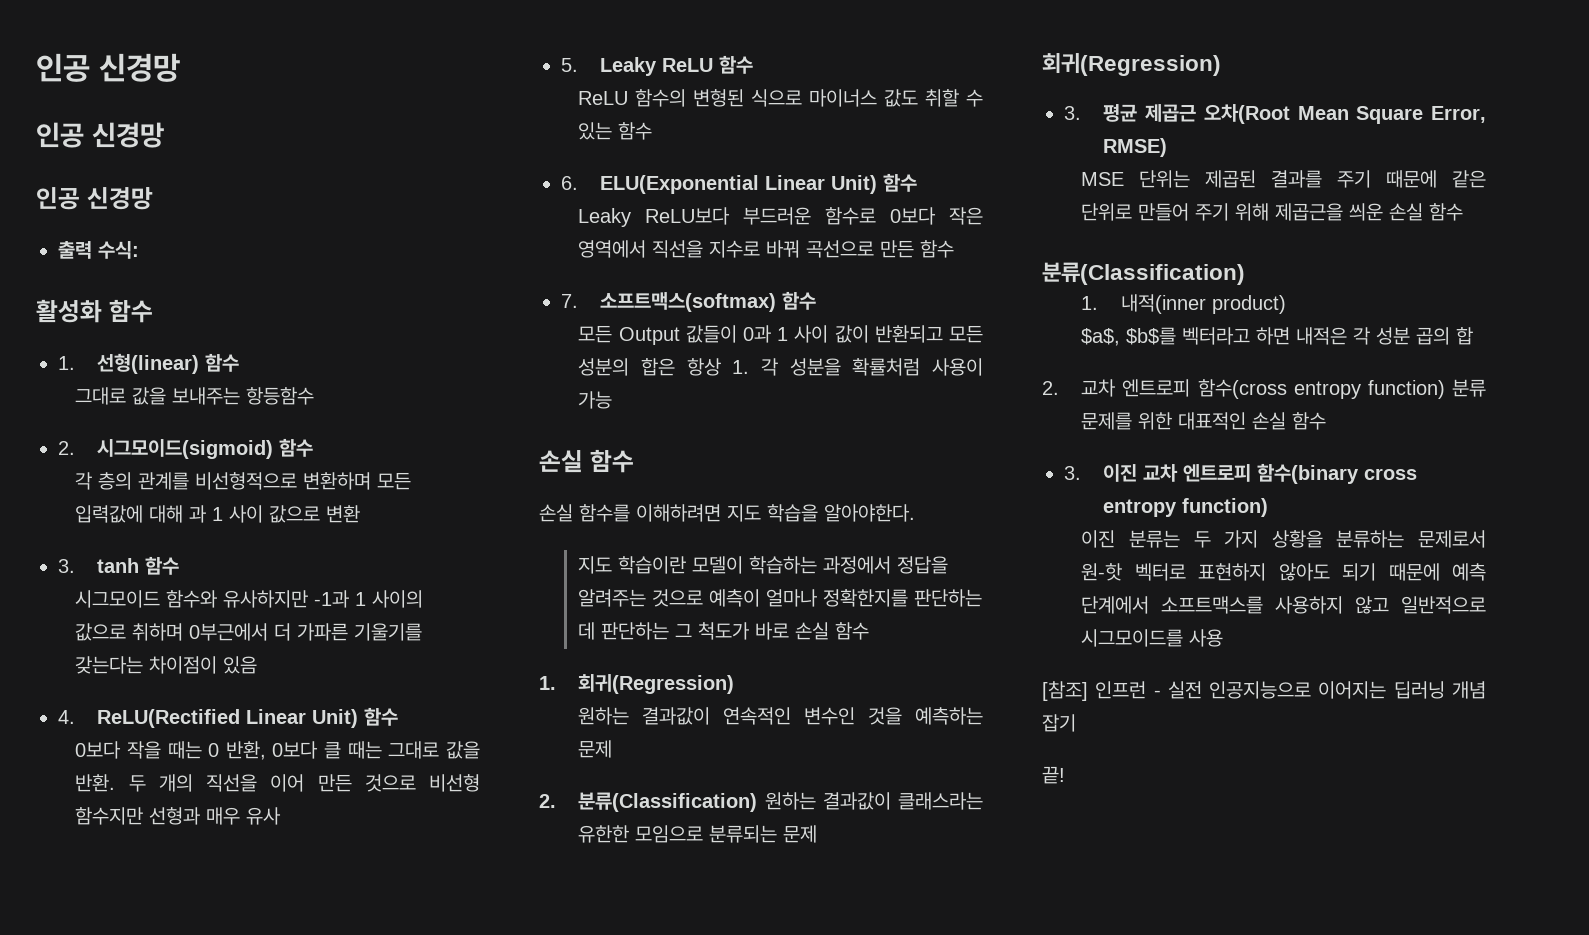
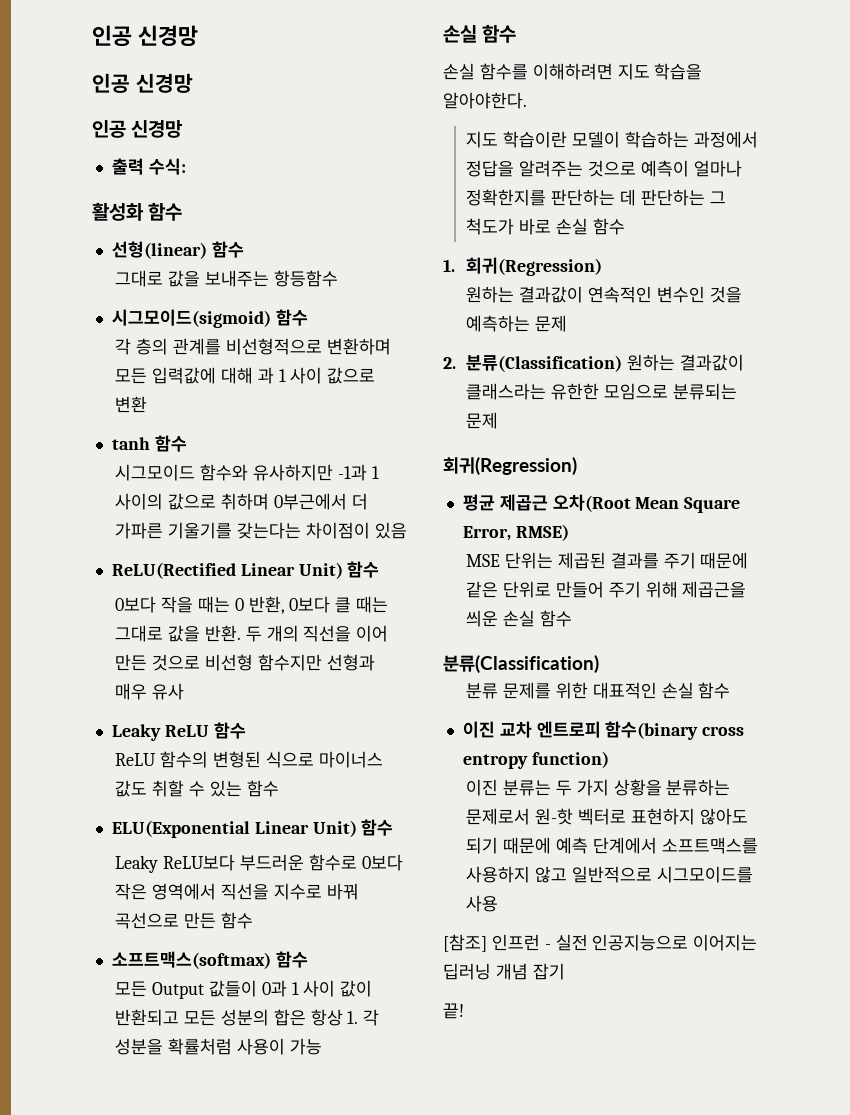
[58,356,75,370] 1. -> (183, 211) none
[58,441,75,455] 2. -> (338, 278) none
[58,559,75,573] 3. -> (148, 404) none
[58,710,75,724] 4. -> (407, 530) none
[561,58,578,72] 5. -> (184, 691) none
[561,176,578,190] 6. -> (279, 788) none
[561,294,578,308] 7. -> (253, 920) none
[1064,106,1081,120] 3. -> (577, 466) none
[1081,294,1286,314] [1081,327,1474,346] [1042,379,1445,399] 1. 내적(inner product) // $a$, $b$를 벡터라고 하면 내적은 각 성분 곱의 합 // 2. 교차 엔트로피 함수(cross entropy function) -> (599, 664) none
[1064,466,1081,480] 3. -> (731, 690) none

